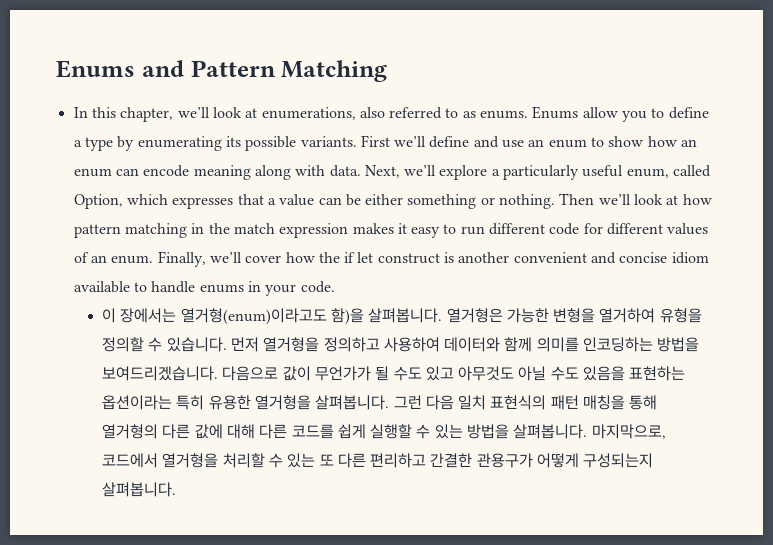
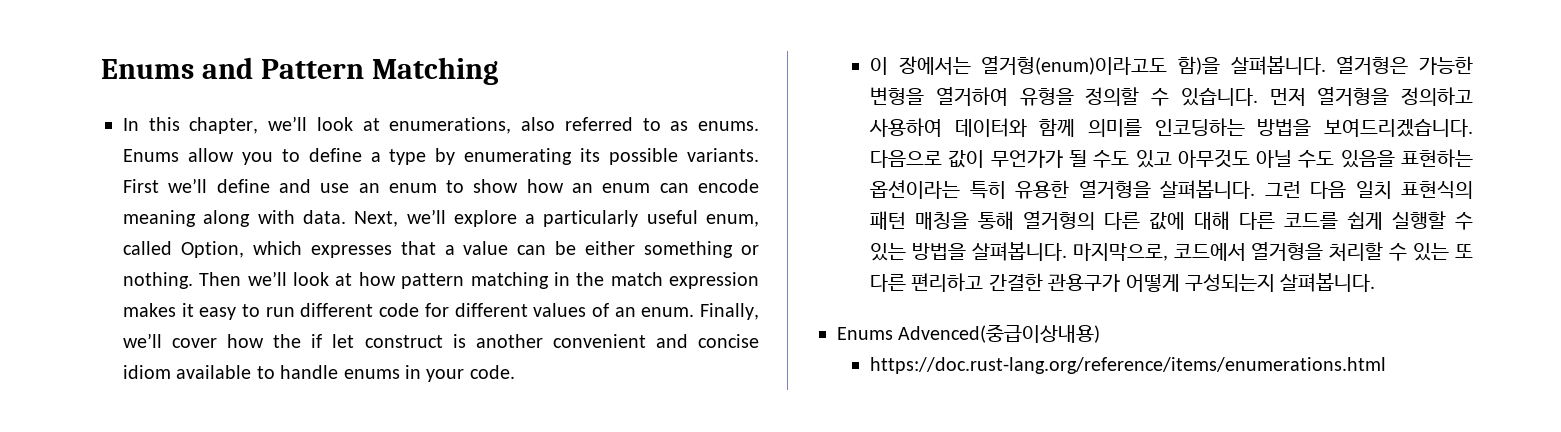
(176, 489) none -> [837,324,1101,343] [870,357,1387,374] // Enums Advenced(중급이상내용) // https://doc.rust-lang.org/reference/items/enumerations.html

